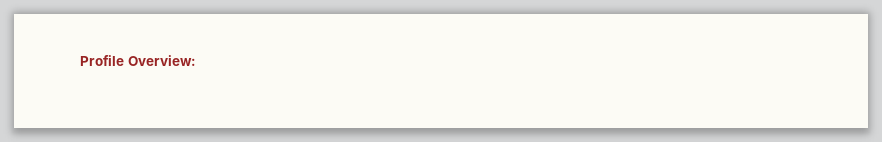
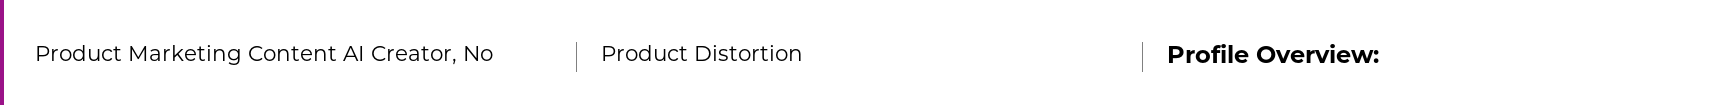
(80, 60) none -> [35,45,803,65] Product Marketing Content AI Creator, No Product Distortion //

